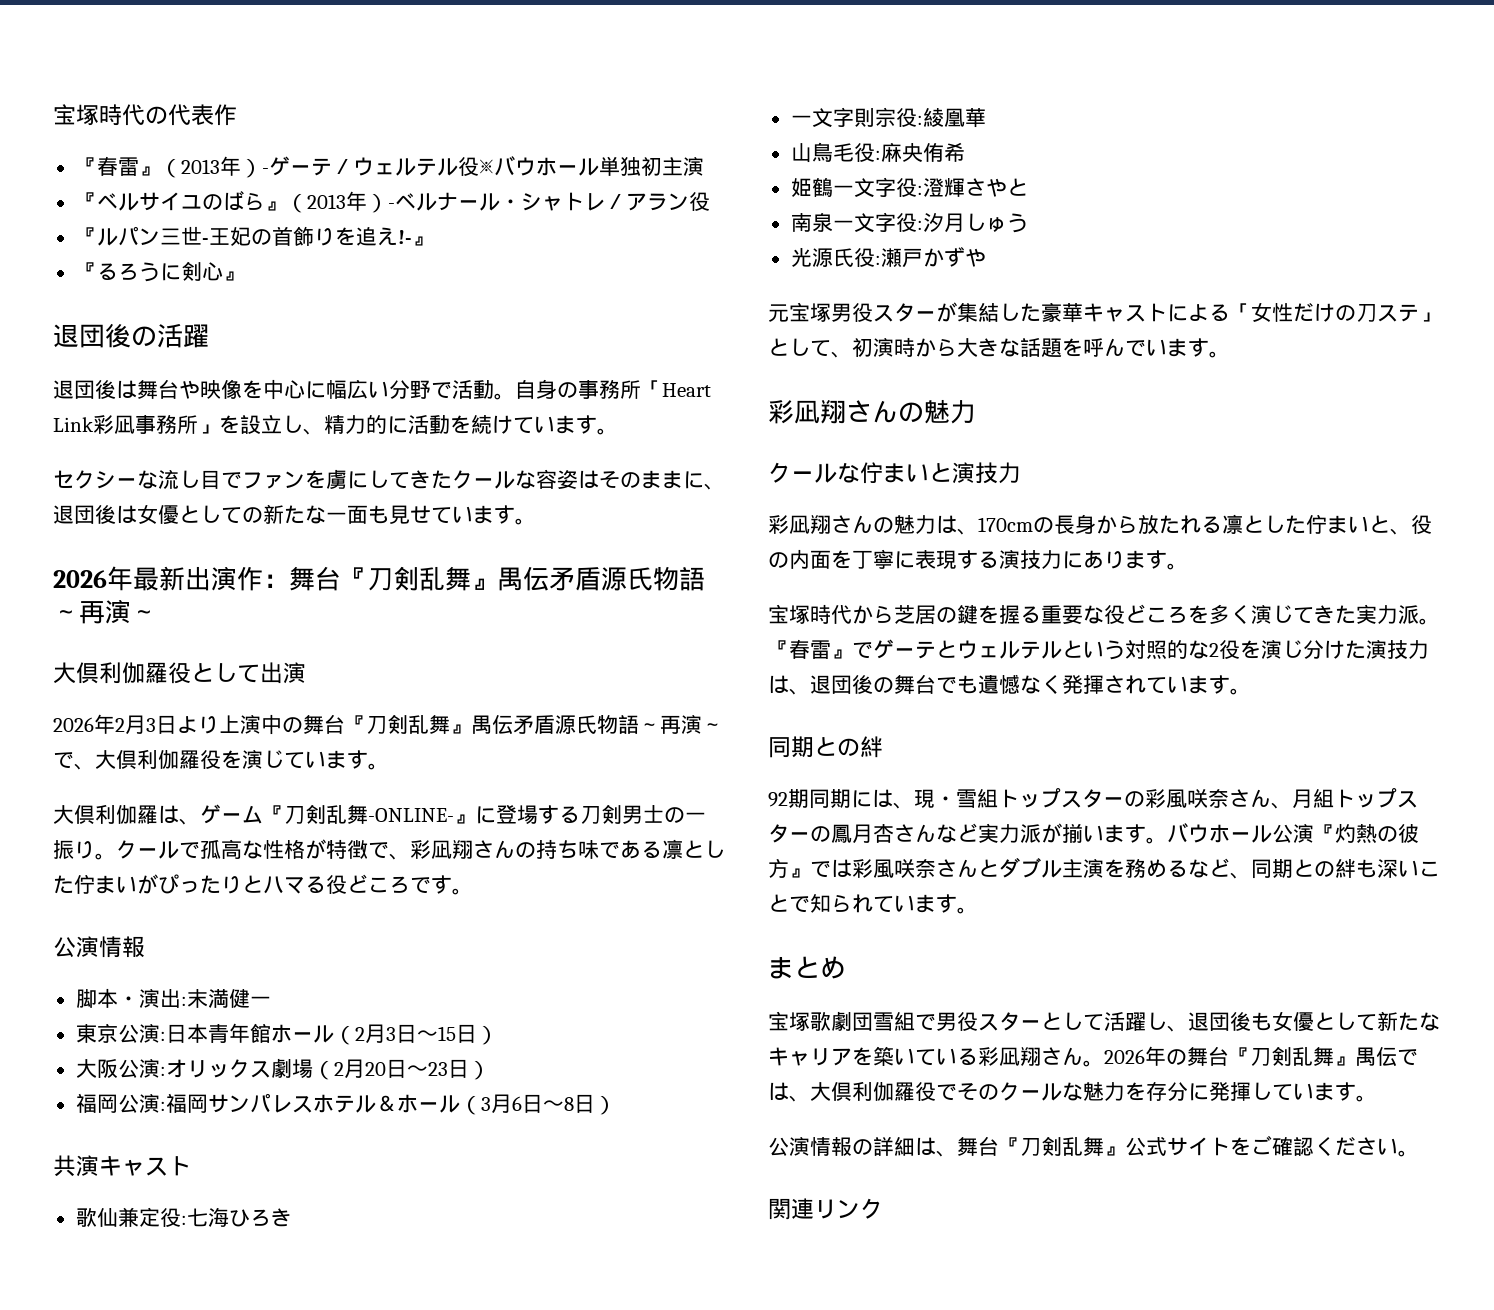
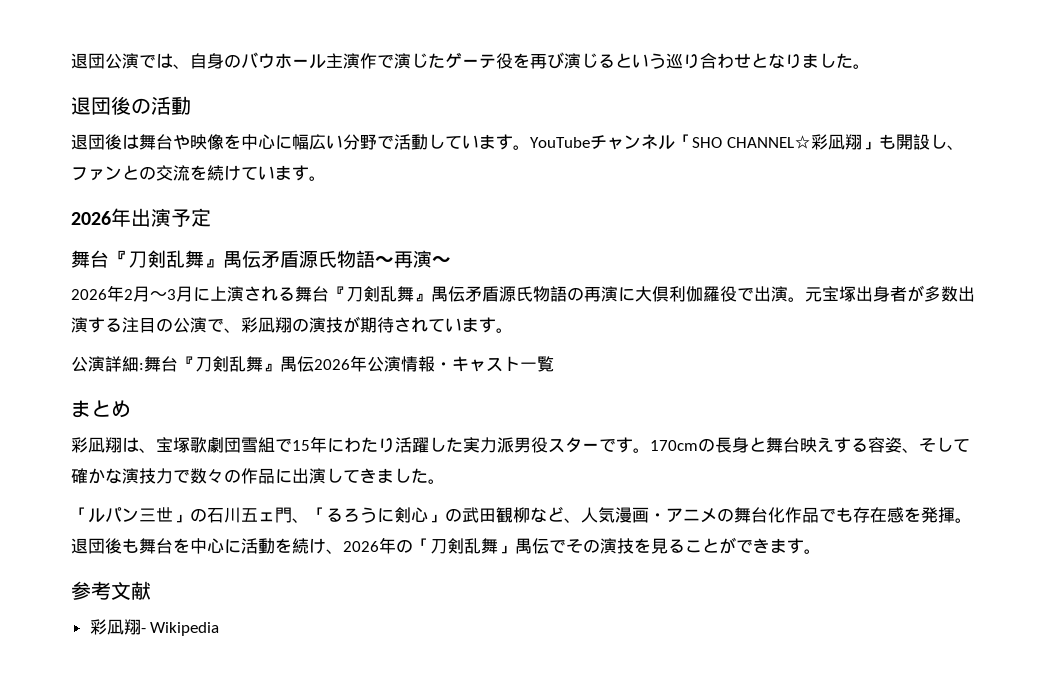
[53,104,237,126] [75,156,704,178] [75,191,710,213] [75,226,433,246] [75,261,244,282] 宝塚時代の代表作 // 『春雷』（2013年）-ゲーテ／ウェルテル役※バウホール単独初主演 // 『ベルサイユのばら』（2013年）-ベルナール・シャトレ／アラン役 // 『ルパン三世-王妃の首飾りを追え!-』 // 『るろうに剣心』 -> [71,52,870,69] 退団公演では、自身のバウホール主演作で演じたゲーテ役を再び演じるという巡り合わせとなりました。
[183,324,209,348] 躍 -> [171,96,191,115] 動
[494,379,711,400] [53,414,618,435] [53,469,725,490] [53,504,431,525] 。自身の事務所「Heart Link彩凪事務所」を設立し、精力的に活動を続けています。 // セクシーな流し目でファンを虜にしてきたクールな容姿はそのままに、退団後は女優としての新たな一面も見せ -> [428,134,964,150] [71,165,241,181] しています。YouTubeチャンネル「SHO CHANNEL☆彩凪翔」も開設し、ファンとの交流を続け
[133,566,705,591] [53,599,157,624] [53,662,306,684] [53,714,723,735] [53,749,389,770] [53,804,706,825] [53,839,725,860] [53,874,473,895] [53,936,145,958] [75,988,271,1008] [75,1023,498,1045] [75,1058,490,1080] [75,1093,616,1115] [53,1155,191,1177] [75,1207,292,1227] [790,107,986,128] [790,142,965,163] [790,177,1028,198] [790,212,1028,233] [790,247,986,268] [768,302,1440,323] [768,337,1230,358] [768,399,976,424] [768,462,1021,484] [768,514,1432,535] [768,549,1188,570] [768,604,1440,625] [768,639,1429,660] [768,674,1251,695] [768,736,883,758] [768,788,1418,809] [768,823,1419,844] [768,857,1440,879] [768,894,978,914] [768,956,846,979] [768,1011,1440,1032] [768,1046,1418,1067] [768,1081,1377,1102] [768,1135,1419,1157] [768,1198,883,1220] 最新出演作：舞台『刀剣乱舞』禺伝矛盾源氏物語～再演～ // 大倶利伽羅役として出演 // 2026年2月3日より上演中の舞台『刀剣乱舞』禺伝矛盾源氏物語～再演～で、大倶利伽羅役を演じています。 // 大倶利伽羅は、ゲーム『刀剣乱舞-ONLINE-』に登場する刀剣男士の一振り。クールで孤高な性格が特徴で、彩凪翔さんの持ち味である凛とした佇まいがぴったりとハマる役どころです。 // 公演情報 // 脚本・演出:末満健一 // 東京公演:日本青年館ホール（2月3日〜15日） // 大阪公演:オリックス劇場（2月20日〜23日） // 福岡公演:福岡サンパレスホテル＆ホール（3月6日〜8日） // 共演キャスト // 歌仙兼定役:七海ひろき // 一文字則宗役:綾凰華 // 山鳥毛役:麻央侑希 // 姫鶴一文字役:澄輝さやと // 南泉一文字役:汐月しゅう // 光源氏役:瀬戸かずや // 元宝塚男役スターが集結した豪華キャストによる「女性だけの刀ステ」として、初演時から大きな話題を呼んでいます。 // 彩凪翔さんの魅力 // クールな佇まいと演技力 // 彩凪翔さんの魅力は、170cmの長身から放たれる凛とした佇まいと、役の内面を丁寧に表現する演技力にあります。 // 宝塚時代から芝居の鍵を握る重要な役どころを多く演じてきた実力派。『春雷』でゲーテとウェルテルという対照的な2役を演じ分けた演技力は、退団後の舞台でも遺憾なく発揮されています。 // 同期との絆 // 92期同期には、現・雪組トップスターの彩風咲奈さん、月組トップスターの鳳月杏さんなど実力派が揃います。バウホール公演『灼熱の彼方』では彩風咲奈さんとダブル主演を務めるなど、同期との絆も深いことで知られています。 // まとめ // 宝塚歌劇団雪組で男役スターとして活躍し、退団後も女優として新たなキャリアを築いている彩凪翔さん。2026年の舞台『刀剣乱舞』禺伝では、大倶利伽羅役でそのクールな魅力を存分に発揮しています。 // 公演情報の詳細は、舞台『刀剣乱舞』公式サイトをご確認ください。 // 関連リンク -> [131,208,211,227] [71,250,451,268] [71,285,975,302] [71,316,513,333] [71,355,554,372] [71,400,131,418] [71,436,970,453] [71,468,445,484] [71,506,972,523] [71,537,821,554] [71,581,151,600] [89,619,220,636] 出演予定 // 舞台『刀剣乱舞』禺伝矛盾源氏物語〜再演〜 // 2026年2月〜3月に上演される舞台『刀剣乱舞』禺伝矛盾源氏物語の再演に大倶利伽羅役で出演。元宝塚出身者が多数出演する注目の公演で、彩凪翔の演技が期待されています。 // 公演詳細:舞台『刀剣乱舞』禺伝2026年公演情報・キャスト一覧 // まとめ // 彩凪翔は、宝塚歌劇団雪組で15年にわたり活躍した実力派男役スターです。170cmの長身と舞台映えする容姿、そして確かな演技力で数々の作品に出演してきました。 // 「ルパン三世」の石川五ェ門、「るろうに剣心」の武田観柳など、人気漫画・アニメの舞台化作品でも存在感を発揮。退団後も舞台を中心に活動を続け、2026年の「刀剣乱舞」禺伝でその演技を見ることができます。 // 参考文献 // 彩凪翔- Wikipedia

